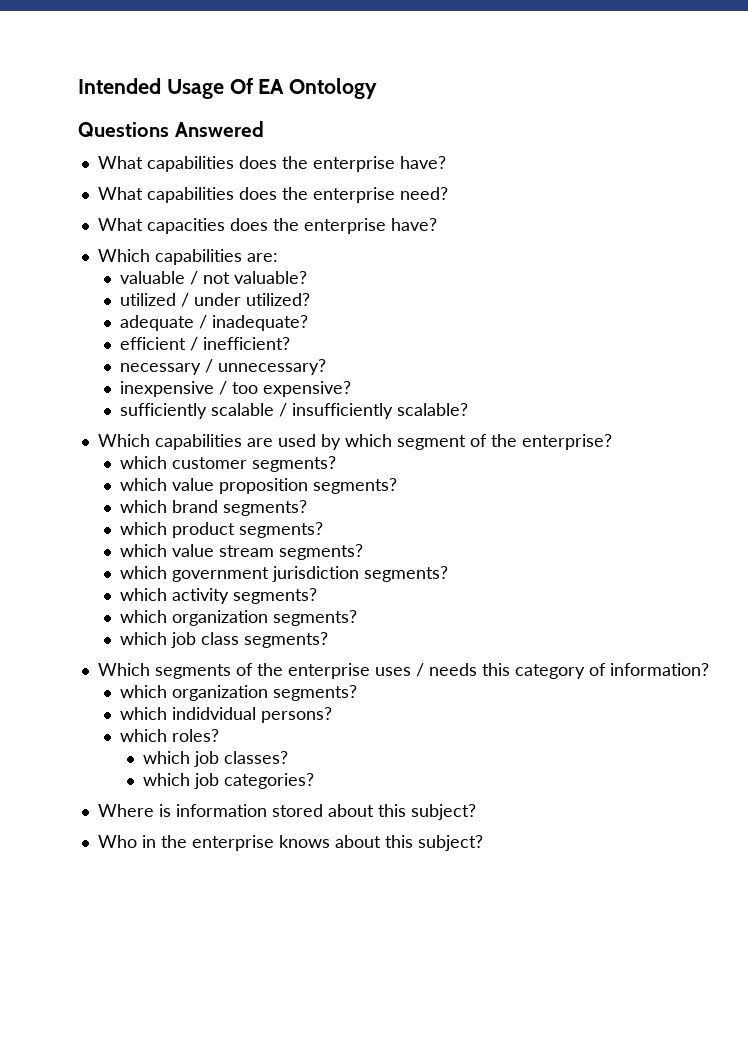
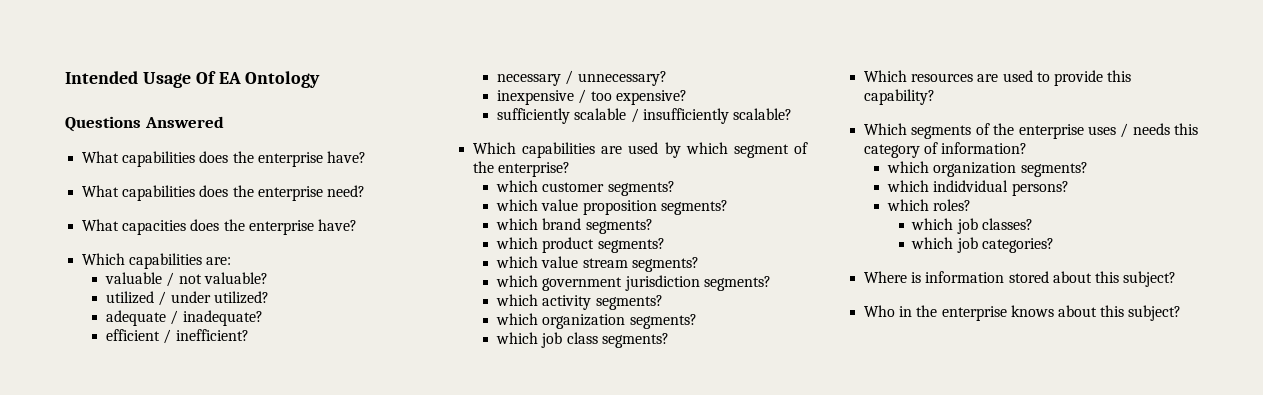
(329, 640) none -> [864,70,1132,86] [864,89,936,105] // Which resources are used to provide this capability?

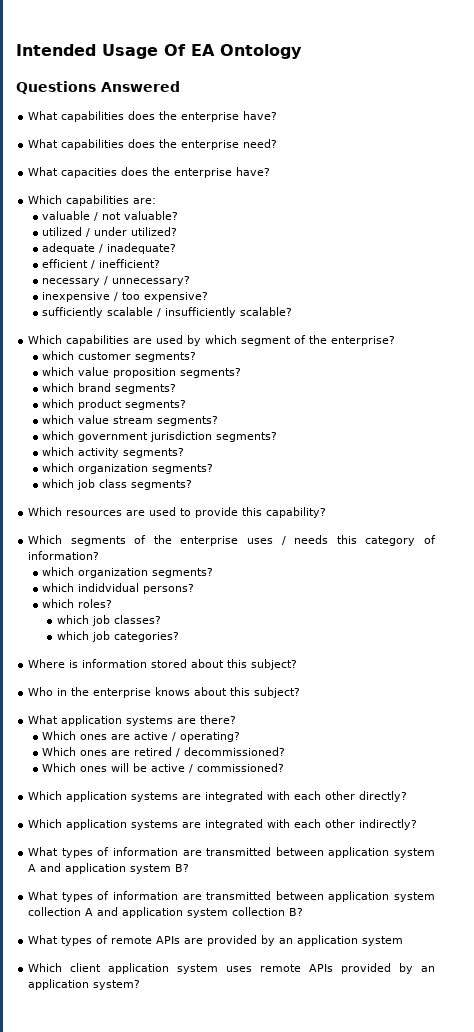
(1182, 313) none -> [28,715,237,726] [42,731,241,742] [42,747,286,757] [42,763,285,773] [28,791,408,802] [28,819,418,830] [28,847,436,858] [28,863,190,874] [28,891,436,902] [28,907,304,918] [28,935,404,946] [28,963,435,974] [28,979,141,990] // What application systems are there? // Which ones are active / operating? // Which ones are retired / decommissioned? // Which ones will be active / commissioned? // Which application systems are integrated with each other directly? // Which application systems are integrated with each other indirectly? // What types of information are transmitted between application system A and application system B? // What types of information are transmitted between application system collection A and application system collection B? // What types of remote APIs are provided by an application system // Which client application system uses remote APIs provided by an application system?

